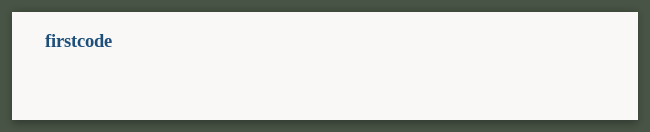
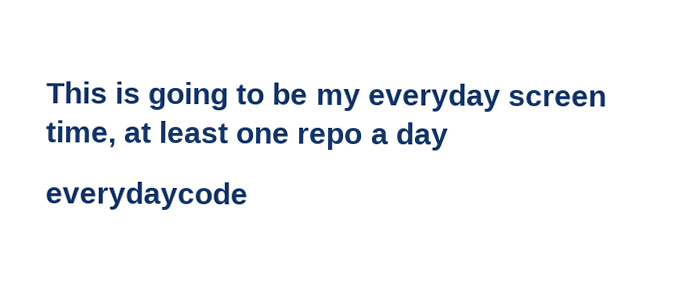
[45,34,112,47] firstcode -> [46,81,607,112] [45,120,449,151] [45,181,248,211] This is going to be my everyday screen time, at least one repo a day // everydaycode

